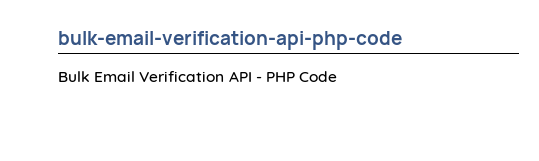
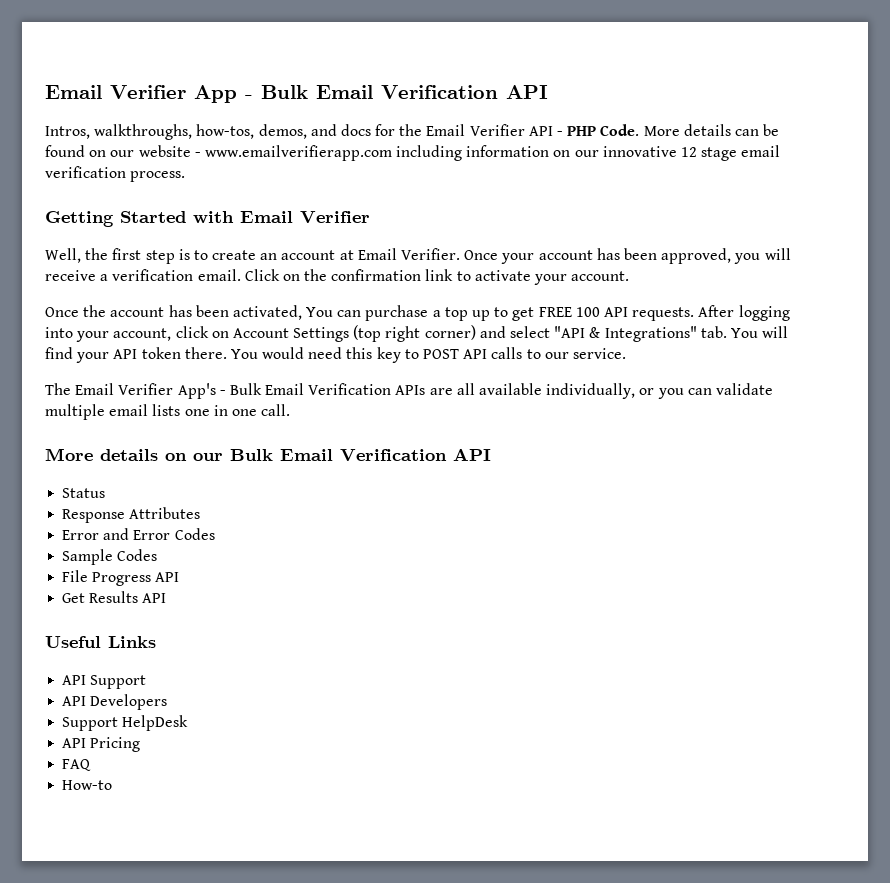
[58,31,402,50] [58,71,338,82] bulk-email-verification-api-php-code // Bulk Email Verification API - PHP Code -> [45,85,548,103] [45,124,780,140] [45,145,781,161] [45,166,186,182] [45,211,370,227] [45,248,791,264] [45,269,630,285] [45,305,790,321] [45,325,789,342] [45,347,626,363] [45,383,773,399] [45,404,291,420] [45,448,491,461] [62,488,106,498] [62,507,201,523] [62,528,215,540] [62,549,158,565] [62,570,180,586] [62,591,167,603] [45,636,156,648] [62,675,147,689] [62,694,168,710] [62,715,189,731] [62,737,141,752] [62,759,92,771] [62,780,113,790] Email Verifier App - Bulk Email Verification API // Intros, walkthroughs, how-tos, demos, and docs for the Email Verifier API - PHP Code. More details can be found on our website - www.emailverifierapp.com including information on our innovative 12 stage email verification process. // Getting Started with Email Verifier // Well, the first step is to create an account at Email Verifier. Once your account has been approved, you will receive a verification email. Click on the confirmation link to activate your account. // Once the account has been activated, You can purchase a top up to get FREE 100 API requests. After logging into your account, click on Account Settings (top right corner) and select "API & Integrations" tab. You will find your API token there. You would need this key to POST API calls to our service. // The Email Verifier App's - Bulk Email Verification APIs are all available individually, or you can validate multiple email lists one in one call. // More details on our Bulk Email Verification API // Status // Response Attributes // Error and Error Codes // Sample Codes // File Progress API // Get Results API // Useful Links // API Support // API Developers // Support HelpDesk // API Pricing // FAQ // How-to

